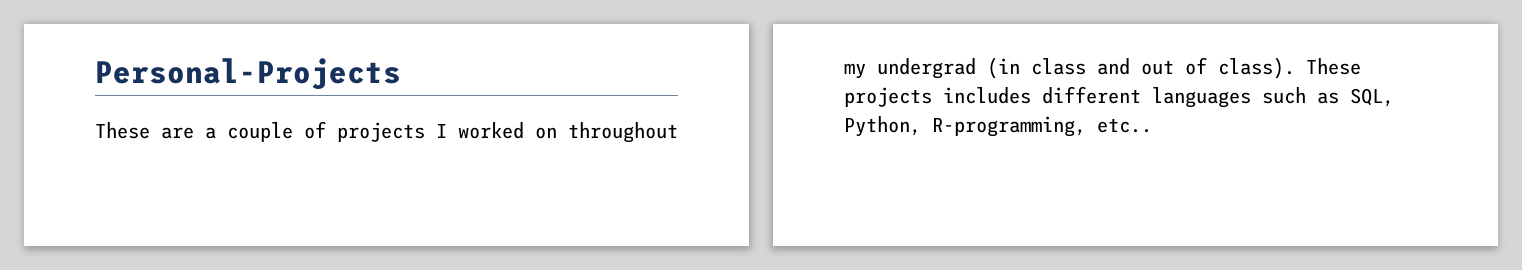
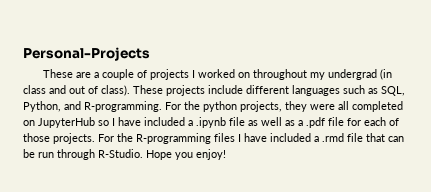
[943,87,1031,104] includes -> [208,85,243,94] include
[932,116,1152,137] R-programming, etc.. -> [64,101,403,112] [23,117,399,128] [23,133,404,144] [23,149,226,160] and R-programming. For the python projects, they were all completed on JupyterHub so I have included a .ipynb file as well as a .pdf file for each of those projects. For the R-programming files I have included a .rmd file that can be run through R-Studio. Hope you enjoy!

